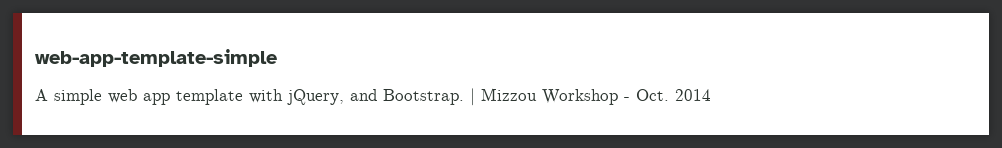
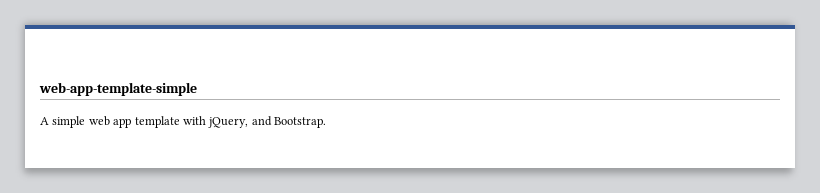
[470,88,711,106] | Mizzou Workshop - Oct. 2014 -> (326, 122) none

